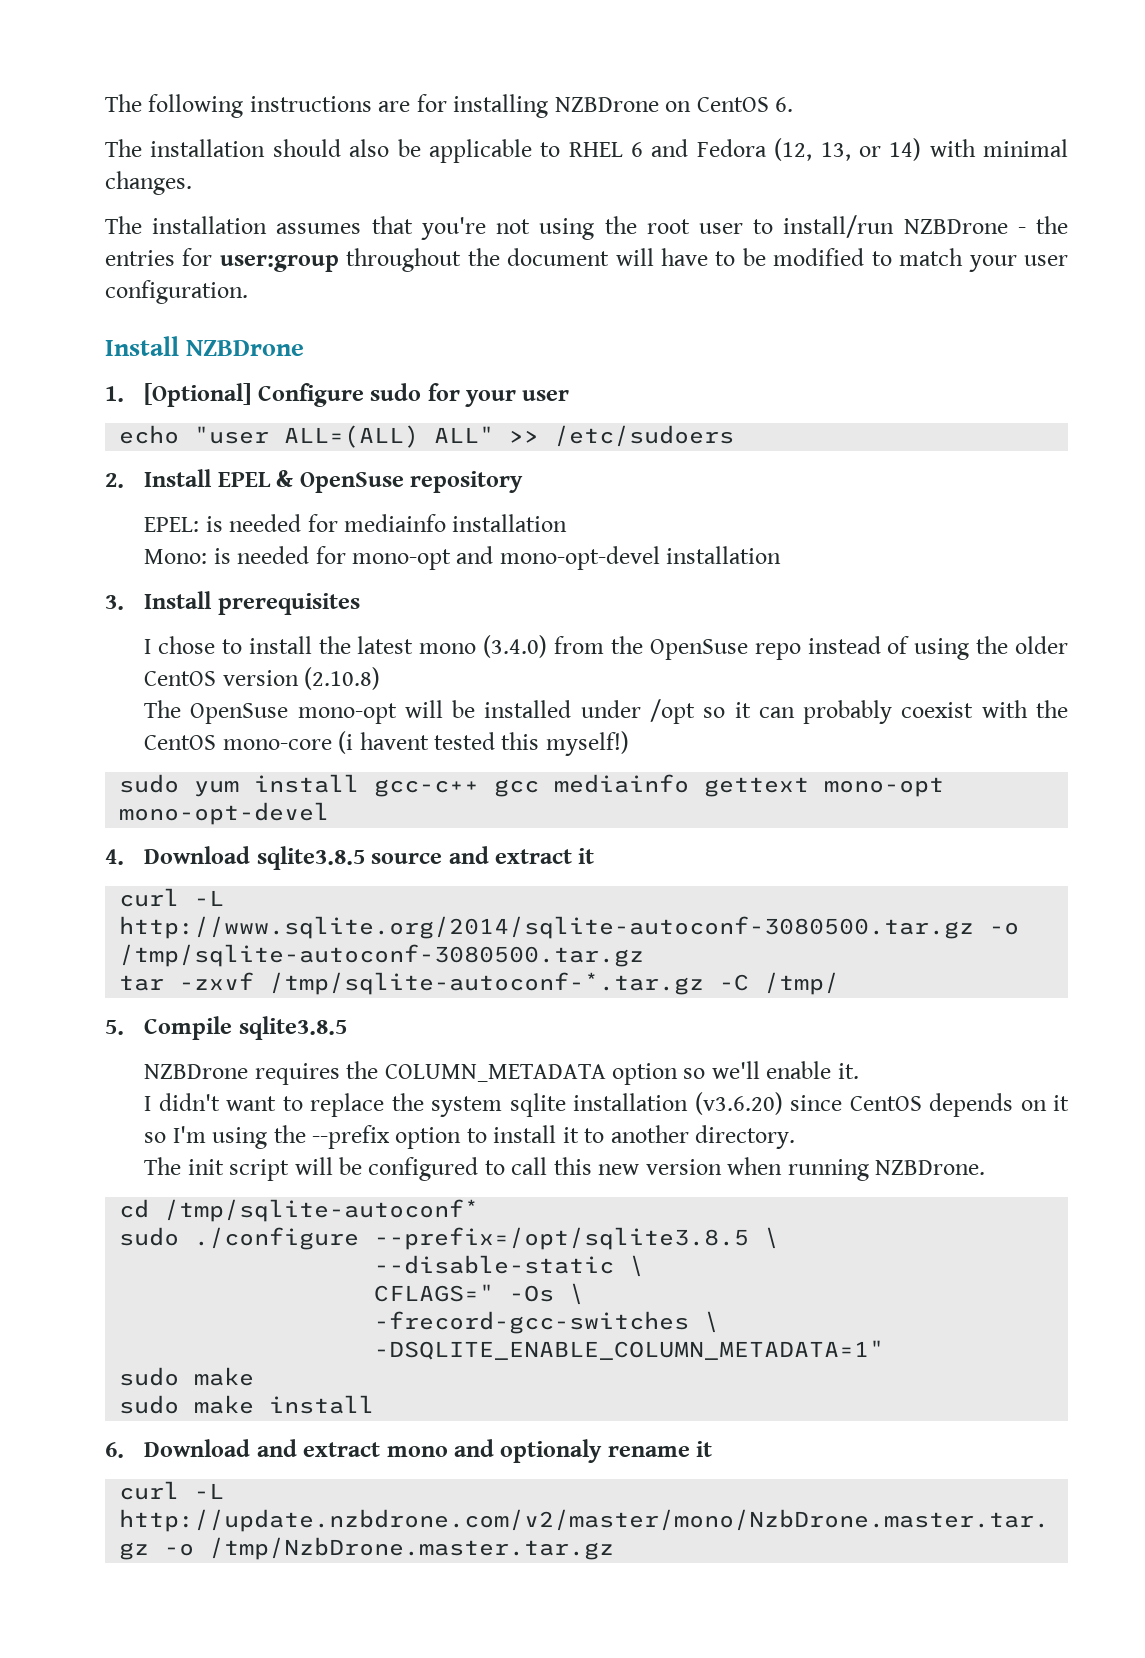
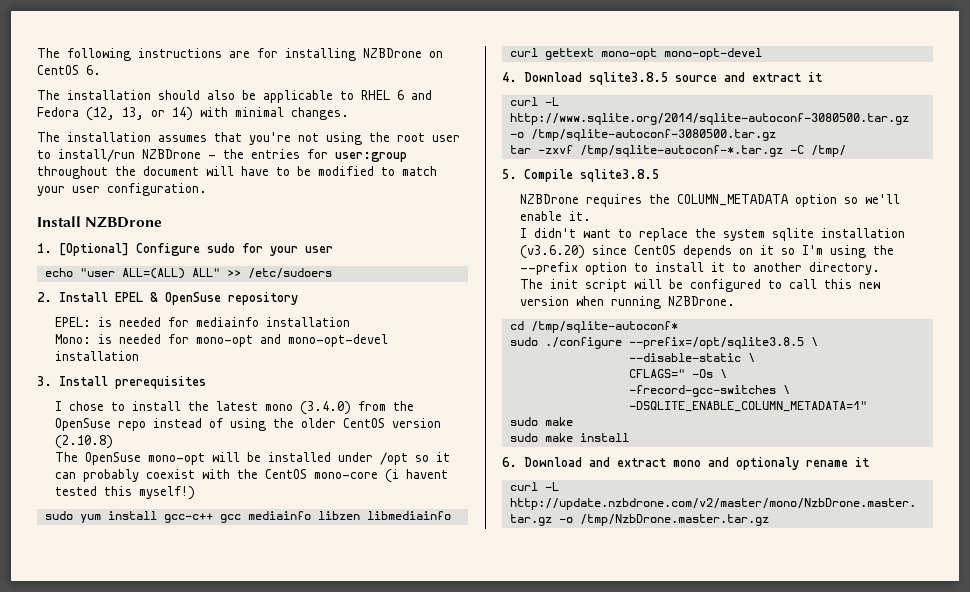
(690, 783) none -> [317,511,451,520] [509,48,538,57] libzen libmediainfo curl

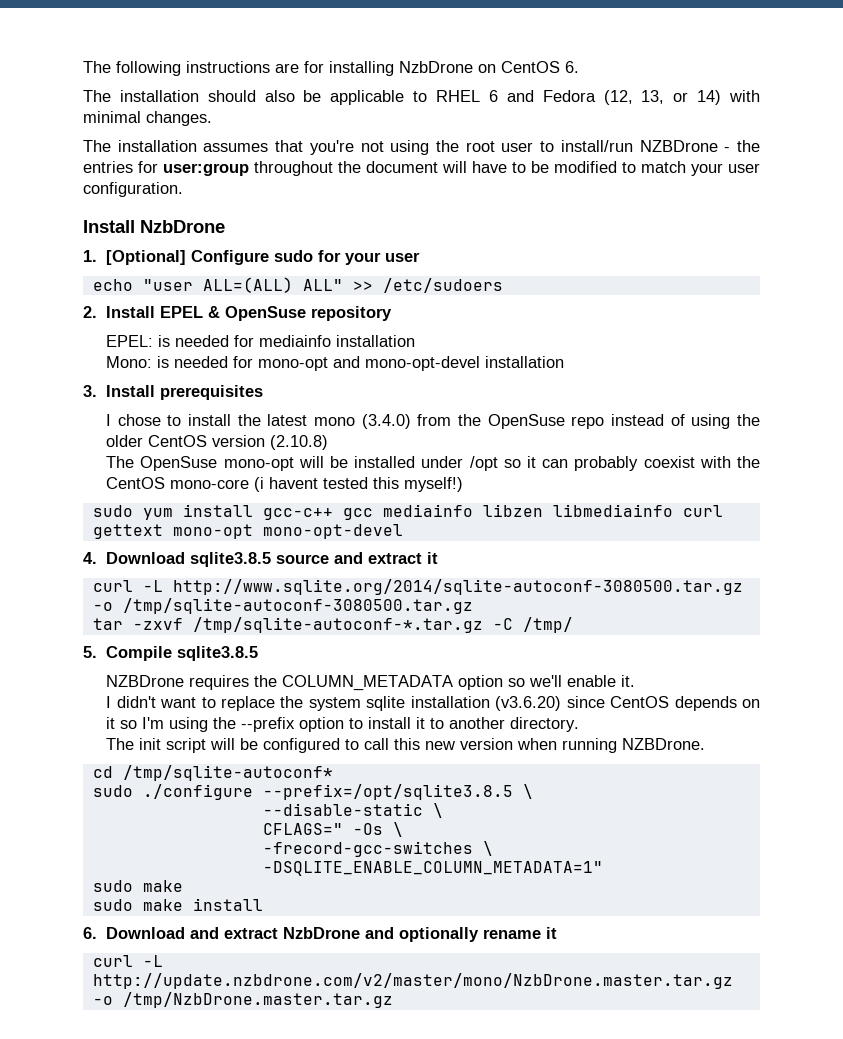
[363,48,422,58] NZBDrone -> [399,61,473,73] NzbDrone
[85,216,163,228] NZBDrone -> [140,220,225,233] NzbDrone
[672,457,799,470] mono and optionaly -> [283,927,480,942] NzbDrone and optionally

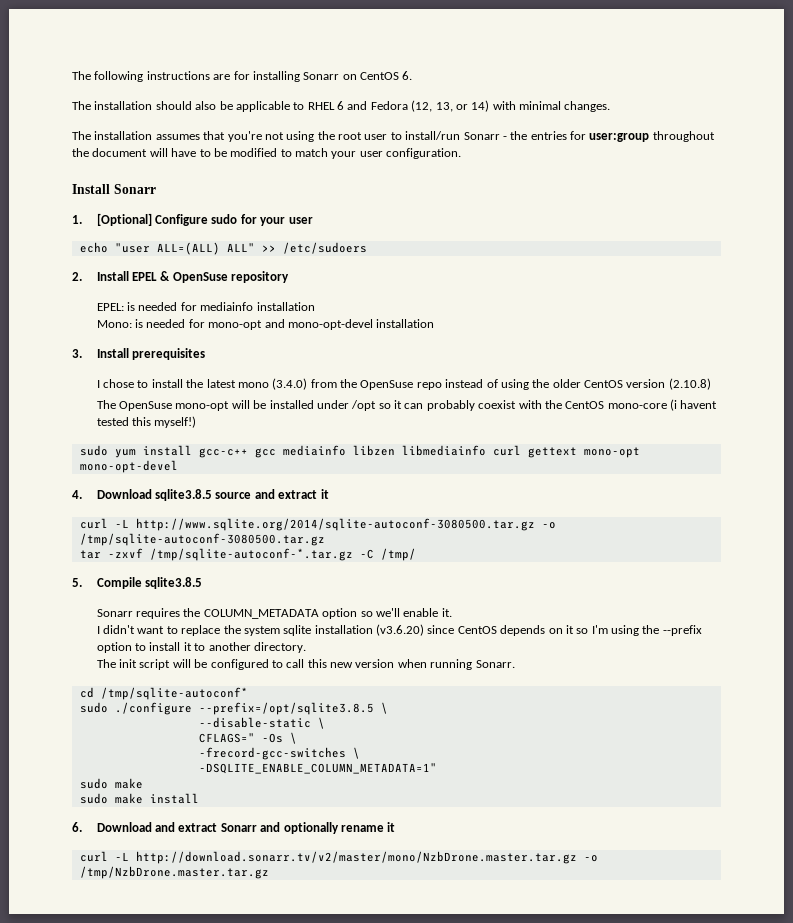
[399,61,473,73] NzbDrone -> [303,72,340,80] Sonarr
[639,140,718,152] NZBDrone -> [463,132,500,140] Sonarr
[140,220,225,233] NzbDrone -> [113,184,156,194] Sonarr
[106,675,185,687] NZBDrone -> [96,609,133,617] Sonarr
[622,738,706,750] NZBDrone. -> [475,660,515,668] Sonarr.
[283,927,361,939] NzbDrone -> [220,823,257,832] Sonarr
[92,973,733,989] http://update.nzbdrone.com/v2/master/mono/NzbDrone.master.tar.gz -> [135,851,577,864] http://download.sonarr.tv/v2/master/mono/NzbDrone.master.tar.gz

